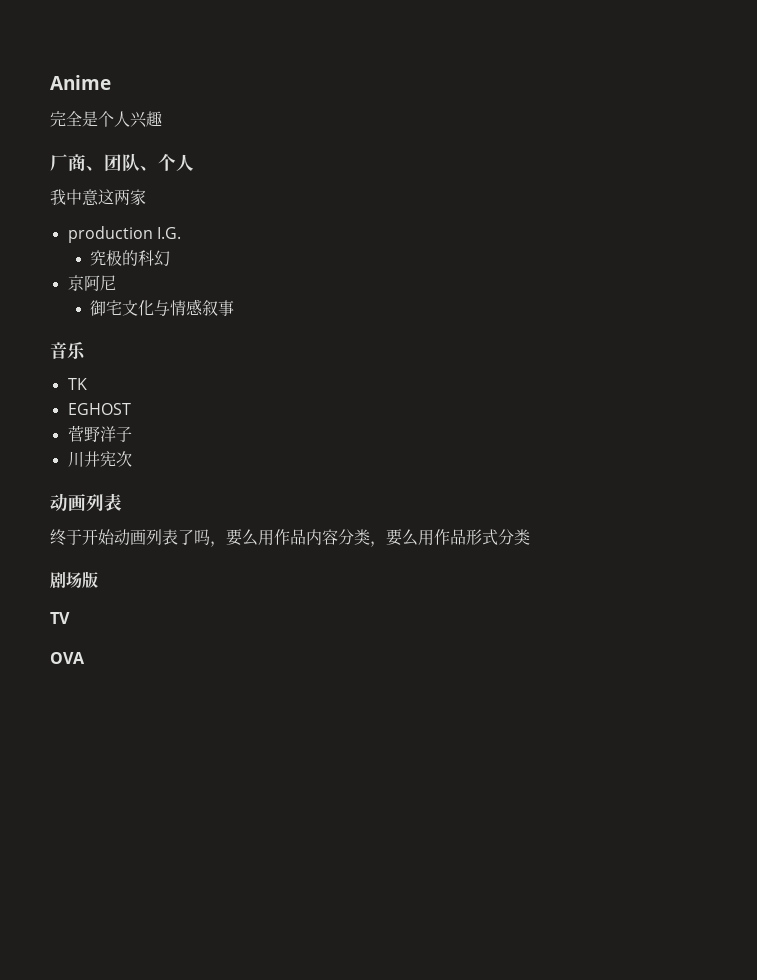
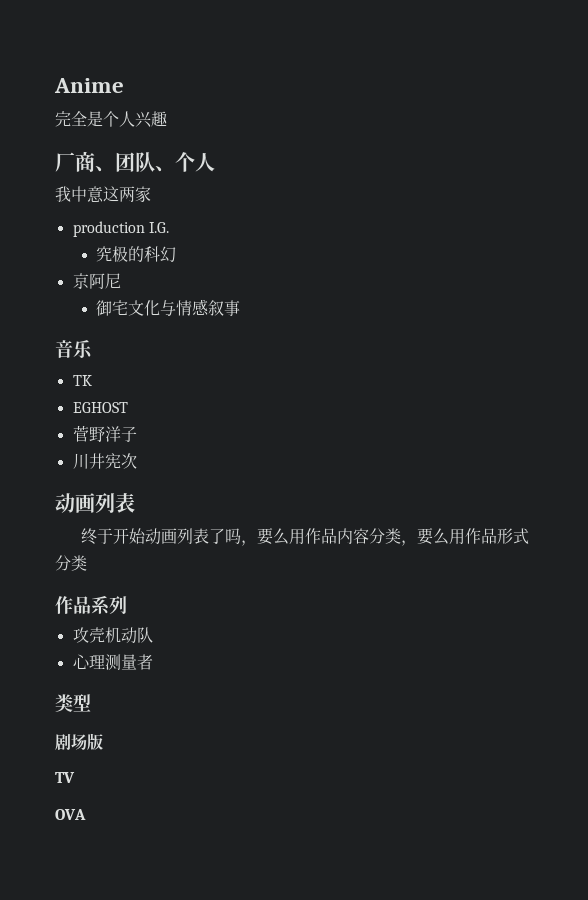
(530, 537) none -> [55,595,127,615] [72,627,153,644] [72,654,153,670] [55,694,91,712] // 作品系列 // 攻壳机动队 // 心理测量者 // 类型

